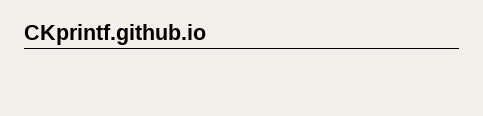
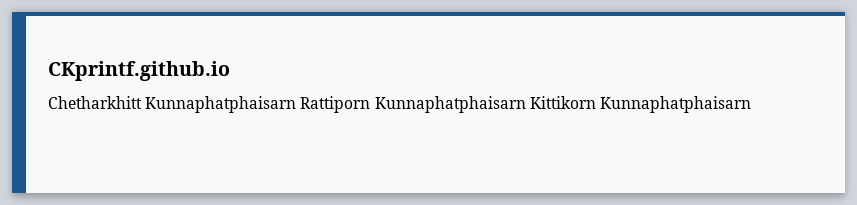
(206, 34) none -> [48,96,751,113] // Chetharkhitt Kunnaphatphaisarn Rattiporn Kunnaphatphaisarn Kittikorn Kunnaphatphaisarn

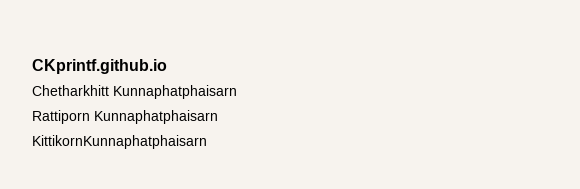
(297, 104) none -> (237, 92) //
[529,96,751,113] Kittikorn Kunnaphatphaisarn -> [32,135,207,149] // KittikornKunnaphatphaisarn

